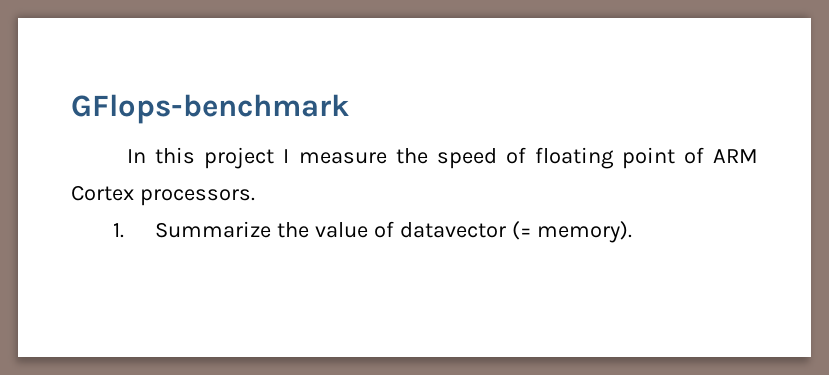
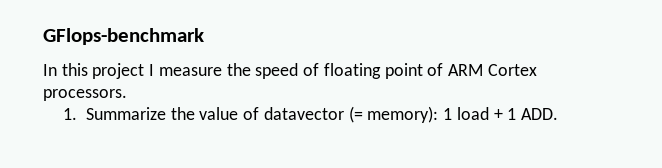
[537,221,633,243] memory). -> [367,106,558,123] memory): 1 load + 1 ADD.

